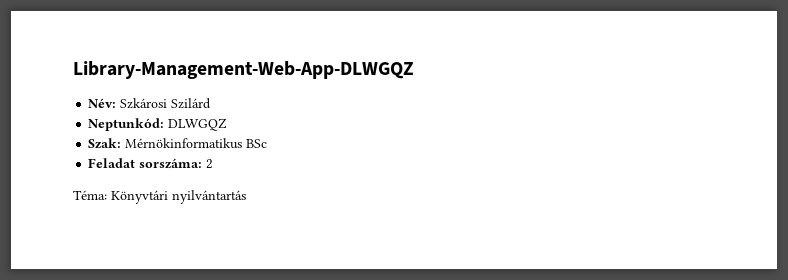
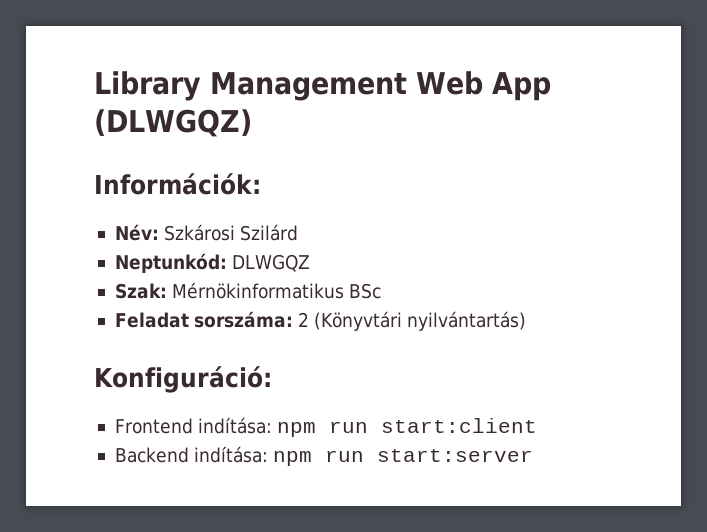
[73,61,414,79] Library-Management-Web-App-DLWGQZ -> [94,71,551,101] [94,109,252,137] [94,173,261,195] Library Management Web App (DLWGQZ) // Információk:
[73,190,246,204] // Téma: Könyvtári nyilvántartás -> [314,311,527,331] [94,366,272,393] [114,417,538,437] [114,446,534,466] (Könyvtári nyilvántartás) // Konfiguráció: // Frontend indítása: npm run start:client // Backend indítása: npm run start:server

